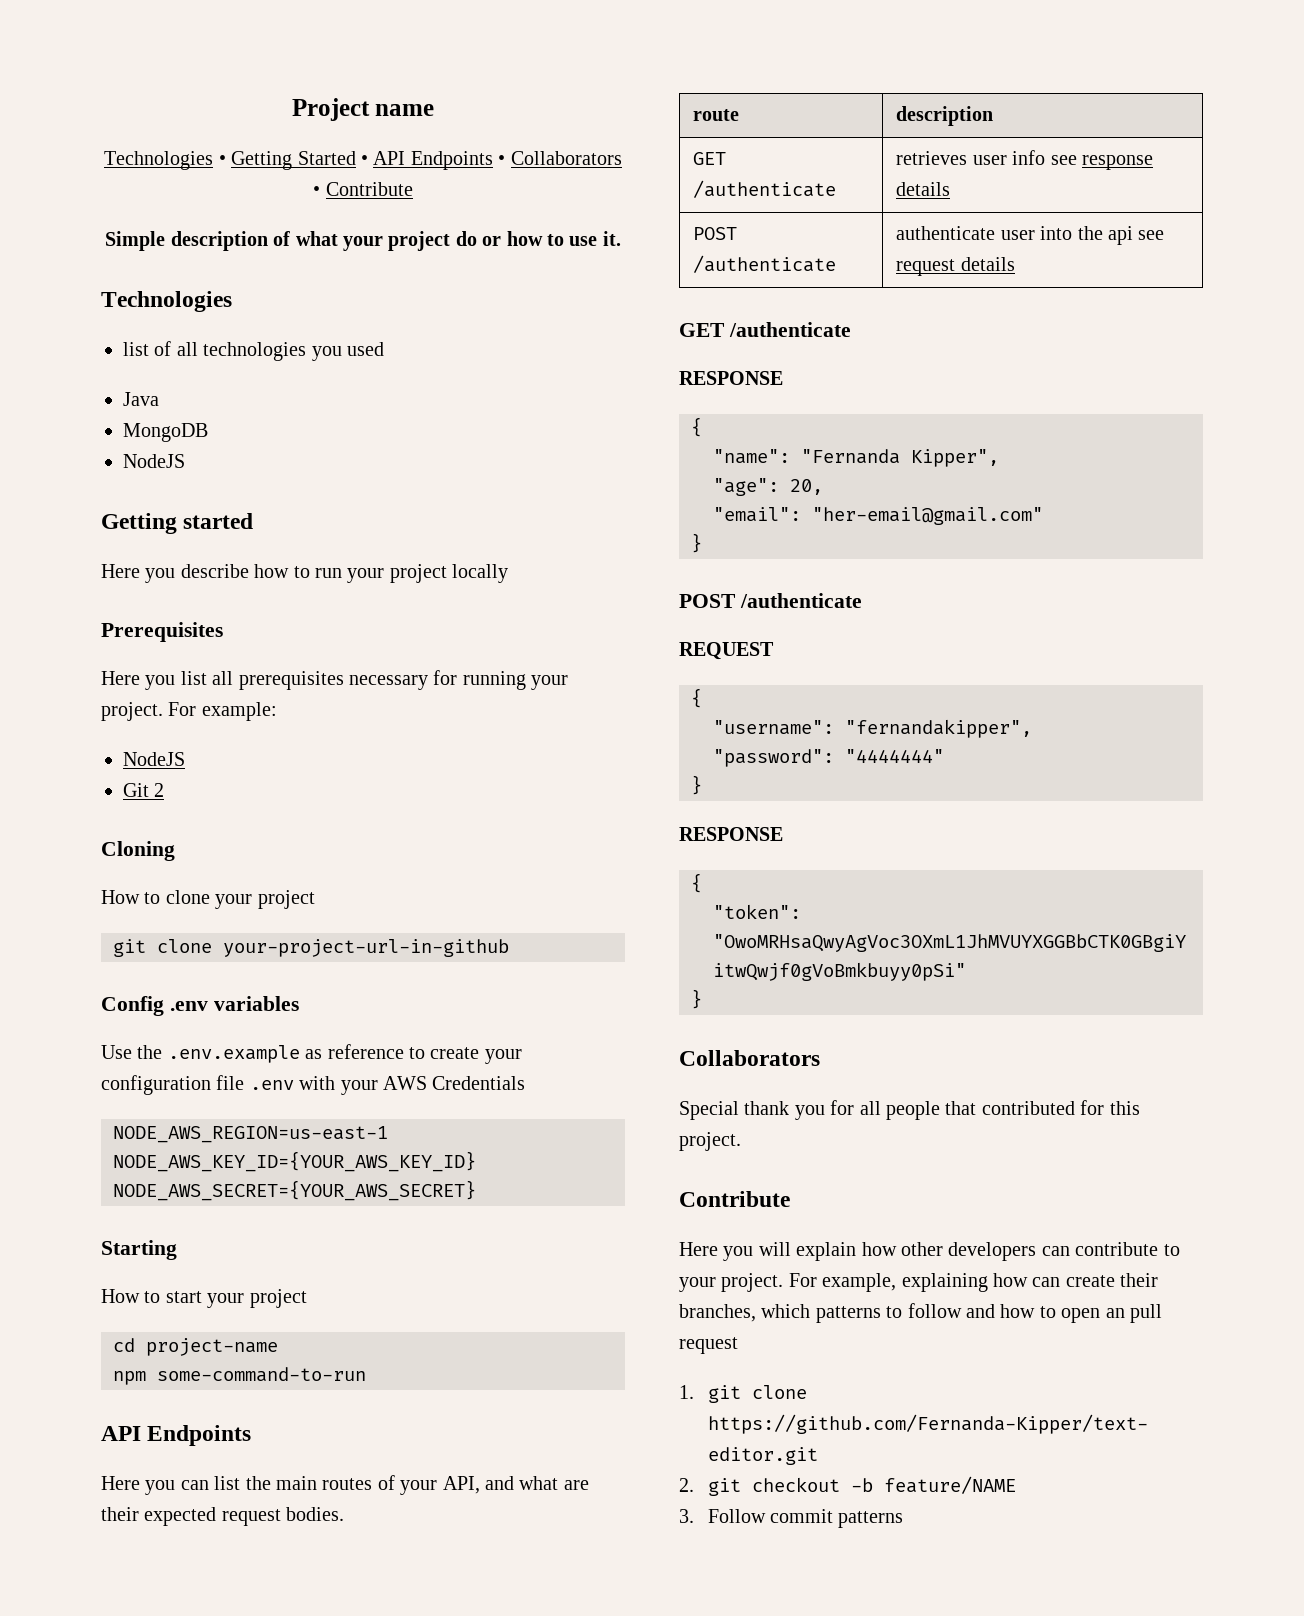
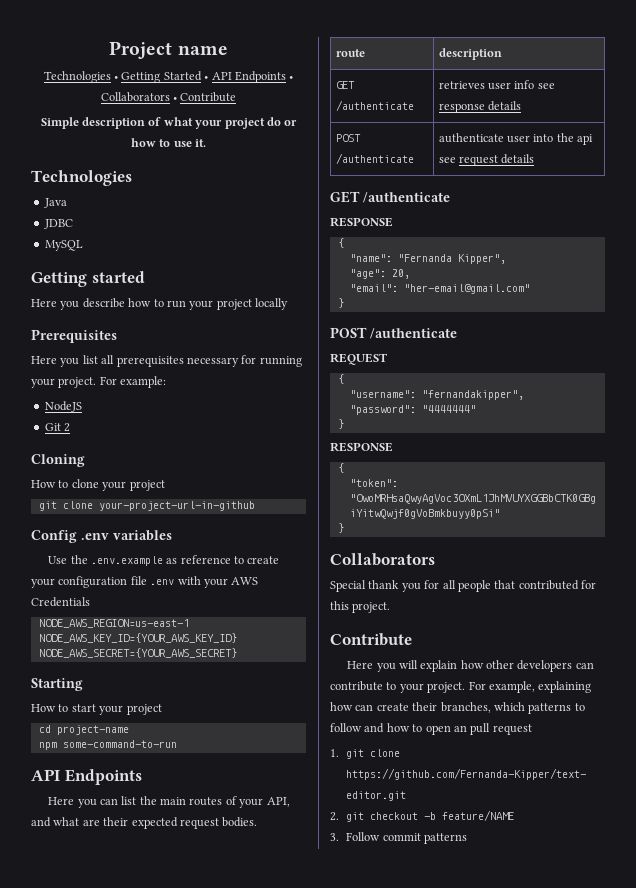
[123,341,384,361] // list of all technologies you used -> (132, 178) none
[123,423,208,442] [123,454,185,468] MongoDB // NodeJS -> [43,219,73,229] [44,240,83,251] JDBC // MySQL

